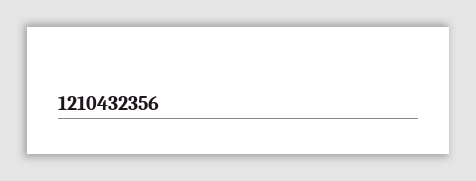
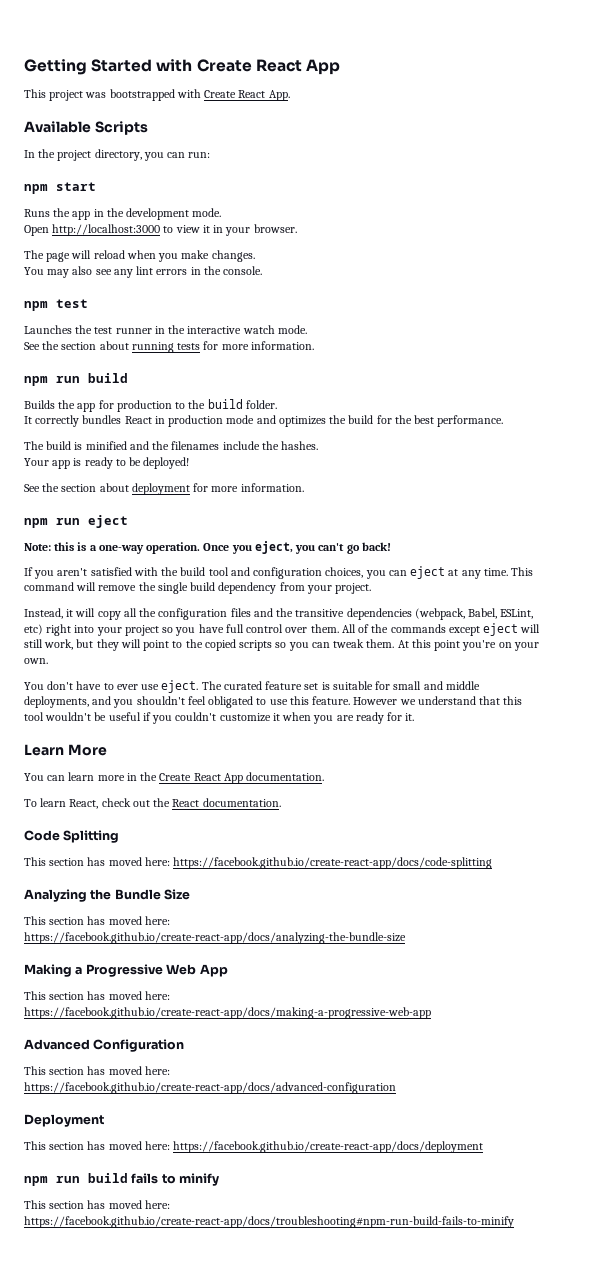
[58,96,159,110] 1210432356 -> [24,59,340,75] [24,89,290,101] [24,121,148,135] [24,149,211,161] [24,182,96,194] [24,208,222,220] [24,224,297,236] [24,250,255,262] [24,266,263,278] [24,299,88,311] [24,325,307,334] [24,341,314,353] [24,373,128,386] [24,399,277,412] [24,415,504,427] [24,441,319,450] [24,457,190,469] [24,483,304,495] [24,515,128,528] [24,541,391,554] [24,566,534,579] [24,582,372,594] [24,608,534,620] [24,623,541,636] [24,639,539,651] [24,658,48,664] [24,680,480,693] [24,696,523,708] [24,712,415,724] [24,744,107,756] [24,772,325,784] [24,798,281,809] [24,830,120,843] [24,857,493,869] [24,889,191,902] [24,916,170,925] [24,932,406,944] [24,964,228,977] [24,991,170,1000] [24,1007,431,1019] [24,1039,185,1052] [24,1066,170,1075] [24,1082,396,1094] [24,1114,104,1127] [24,1141,484,1153] [24,1173,220,1186] [24,1200,170,1209] [24,1216,514,1228] Getting Started with Create React App // This project was bootstrapped with Create React App. // Available Scripts // In the project directory, you can run: // npm start // Runs the app in the development mode. // Open http://localhost:3000 to view it in your browser. // The page will reload when you make changes. // You may also see any lint errors in the console. // npm test // Launches the test runner in the interactive watch mode. // See the section about running tests for more information. // npm run build // Builds the app for production to the build folder. // It correctly bundles React in production mode and optimizes the build for the best performance. // The build is minified and the filenames include the hashes. // Your app is ready to be deployed! // See the section about deployment for more information. // npm run eject // Note: this is a one-way operation. Once you eject, you can't go back! // If you aren't satisfied with the build tool and configuration choices, you can eject at any time. This command will remove the single build dependency from your project. // Instead, it will copy all the configuration files and the transitive dependencies (webpack, Babel, ESLint, etc) right into your project so you have full control over them. All of the commands except eject will still work, but they will point to the copied scripts so you can tweak them. At this point you're on your own. // You don't have to ever use eject. The curated feature set is suitable for small and middle deployments, and you shouldn't feel obligated to use this feature. However we understand that this tool wouldn't be useful if you couldn't customize it when you are ready for it. // Learn More // You can learn more in the Create React App documentation. // To learn React, check out the React documentation. // Code Splitting // This section has moved here: https://facebook.github.io/create-react-app/docs/code-splitting // Analyzing the Bundle Size // This section has moved here: https://facebook.github.io/create-react-app/docs/analyzing-the-bundle-size // Making a Progressive Web App // This section has moved here: https://facebook.github.io/create-react-app/docs/making-a-progressive-web-app // Advanced Configuration // This section has moved here: https://facebook.github.io/create-react-app/docs/advanced-configuration // Deployment // This section has moved here: https://facebook.github.io/create-react-app/docs/deployment // npm run build fails to minify // This section has moved here: https://facebook.github.io/create-react-app/docs/troubleshooting#npm-run-build-fails-to-minify

